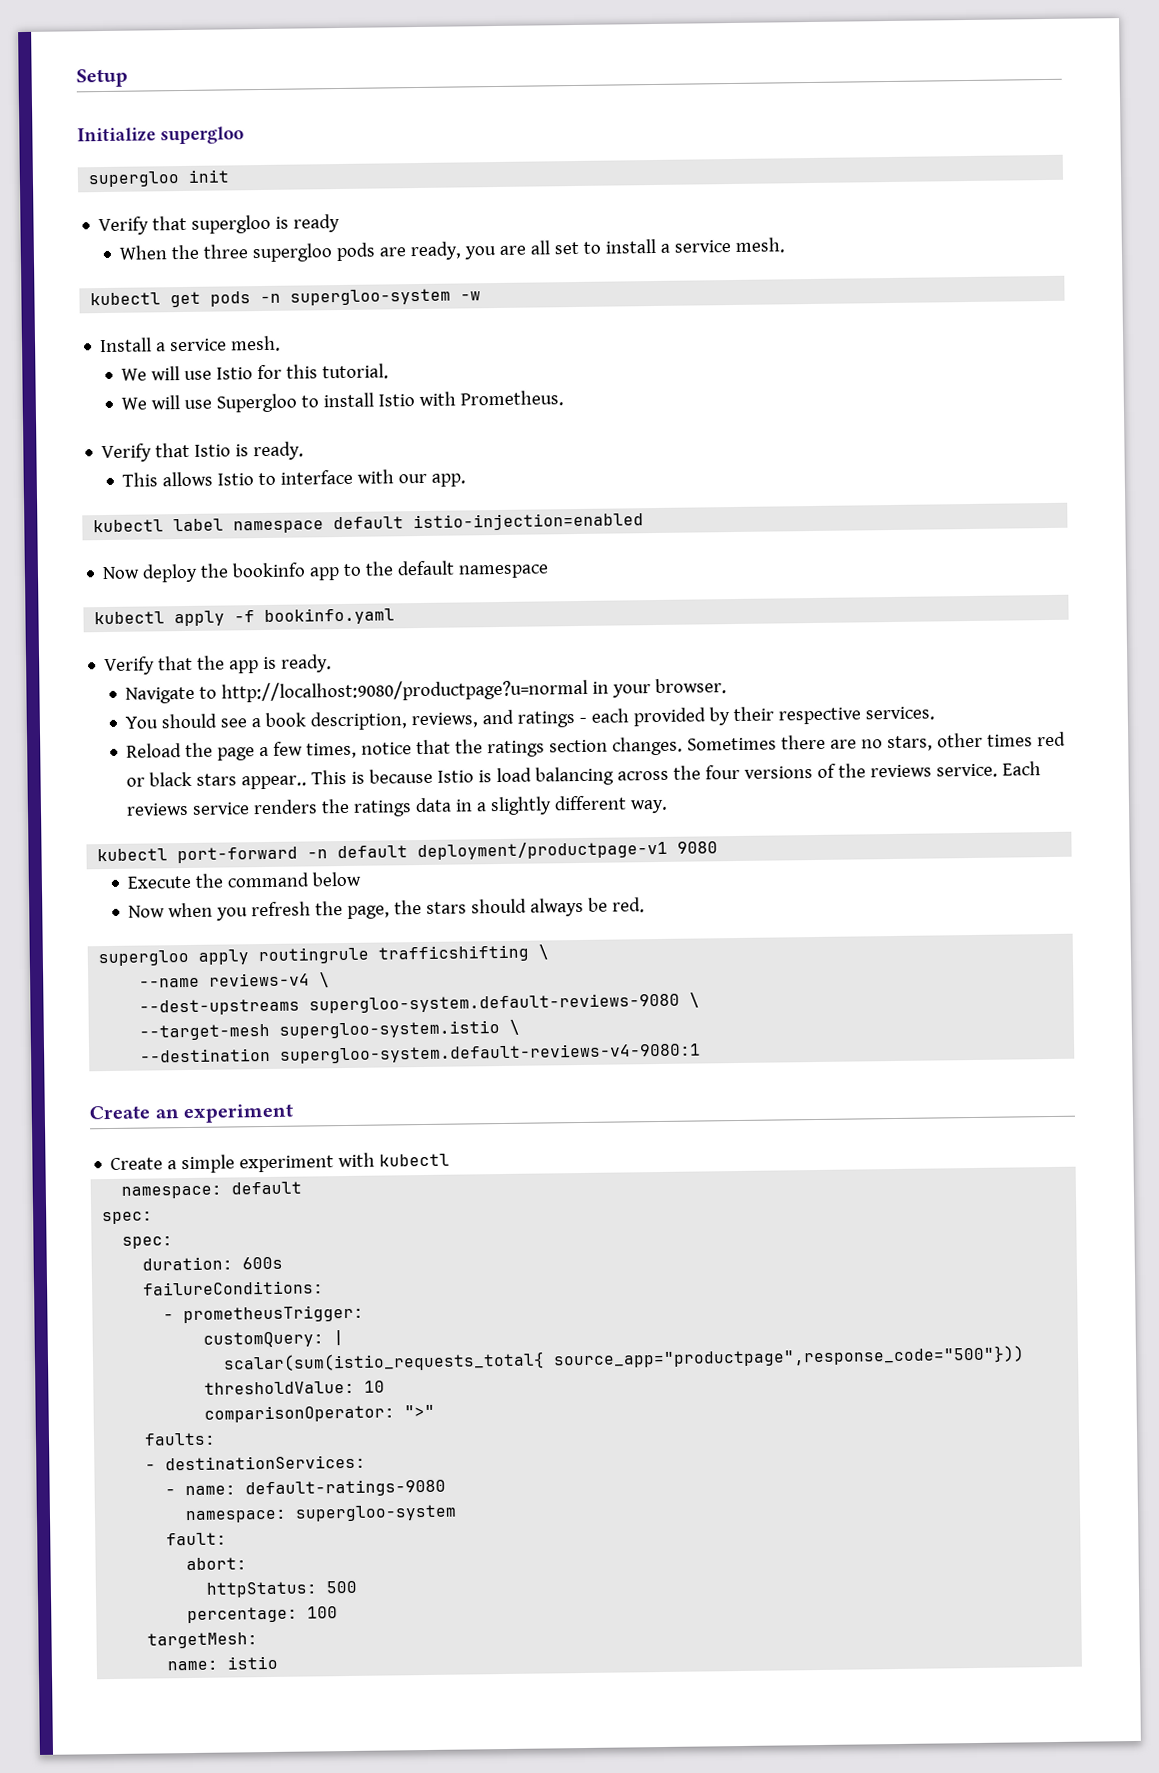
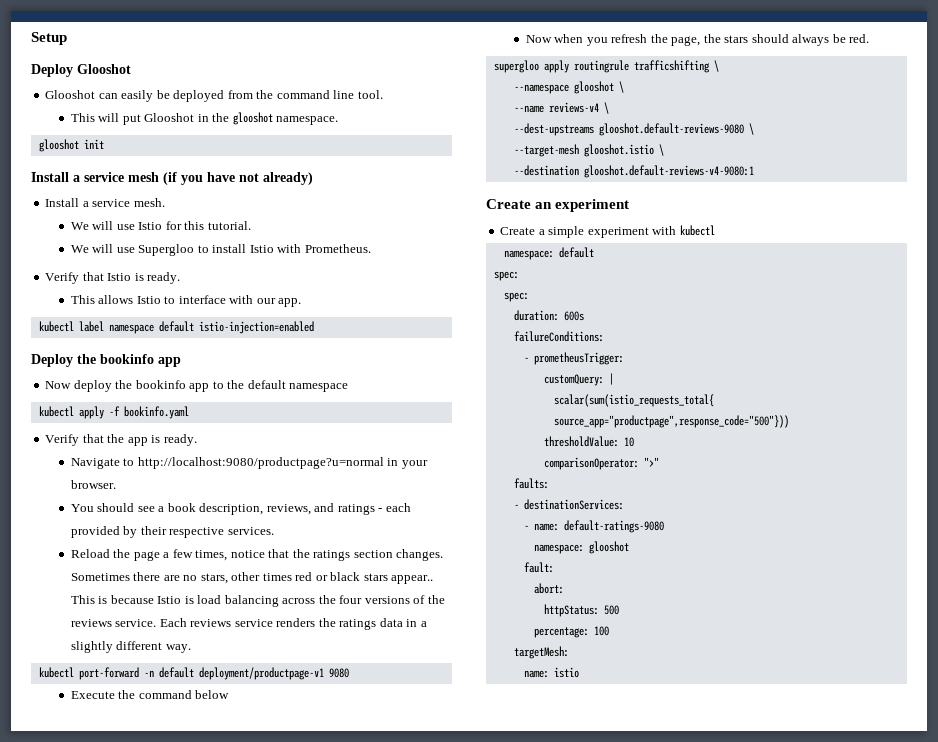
[77,126,245,145] [88,169,231,188] [98,213,341,236] [119,237,786,263] [90,288,482,308] Initialize supergloo // supergloo init // Verify that supergloo is ready // When the three supergloo pods are ready, you are all set to install a service mesh. // kubectl get pods -n supergloo-system -w -> [31,64,131,77] [45,90,383,102] [70,112,339,125] [38,139,104,152] [31,172,313,185] Deploy Glooshot // Glooshot can easily be deployed from the command line tool. // This will put Glooshot in the glooshot namespace. // glooshot init // Install a service mesh (if you have not already)
(645, 522) none -> [31,354,181,367] // Deploy the bookinfo app
(550, 952) none -> [513,81,624,94] // --namespace glooshot \
[309,992,681,1014] supergloo-system.default-reviews-9080 -> [598,123,744,136] glooshot.default-reviews-9080
[279,1020,501,1039] supergloo-system.istio -> [583,144,654,157] glooshot.istio
[280,1042,702,1064] supergloo-system.default-reviews-v4-9080:1 -> [583,165,754,178] glooshot.default-reviews-v4-9080:1
[295,1504,458,1522] supergloo-system -> [588,541,629,554] glooshot

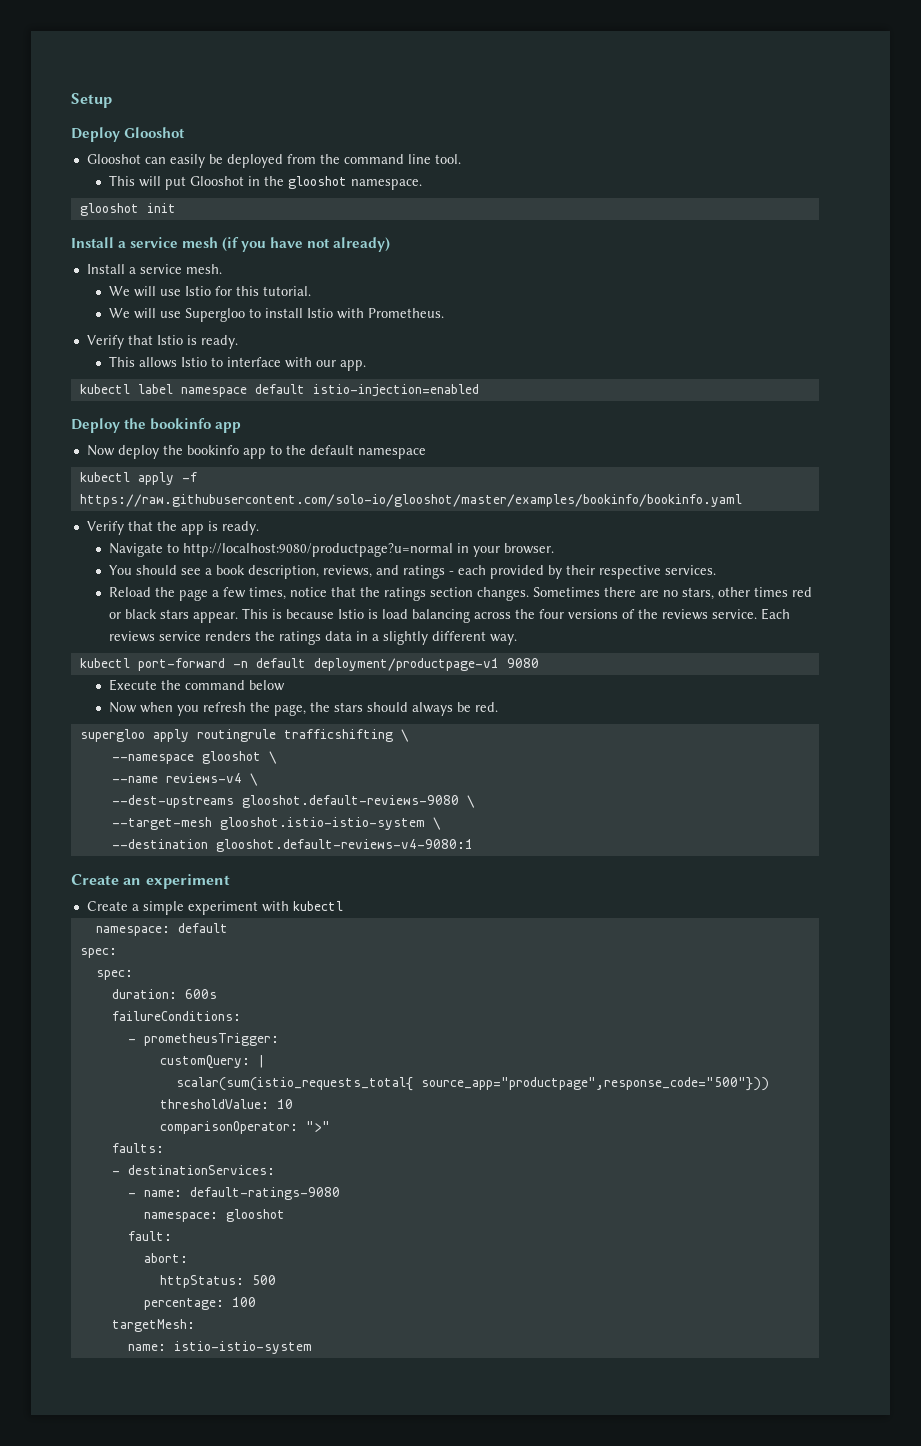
[123,406,189,419] bookinfo.yaml -> [79,494,742,507] https://raw.githubusercontent.com/solo-io/glooshot/master/examples/bookinfo/bookinfo.yaml
[391,575,434,584] appear.. -> [192,612,238,623] appear.
[583,144,654,157] glooshot.istio -> [219,817,425,830] glooshot.istio-istio-system
[553,667,579,678] istio -> [173,1341,312,1354] istio-istio-system

